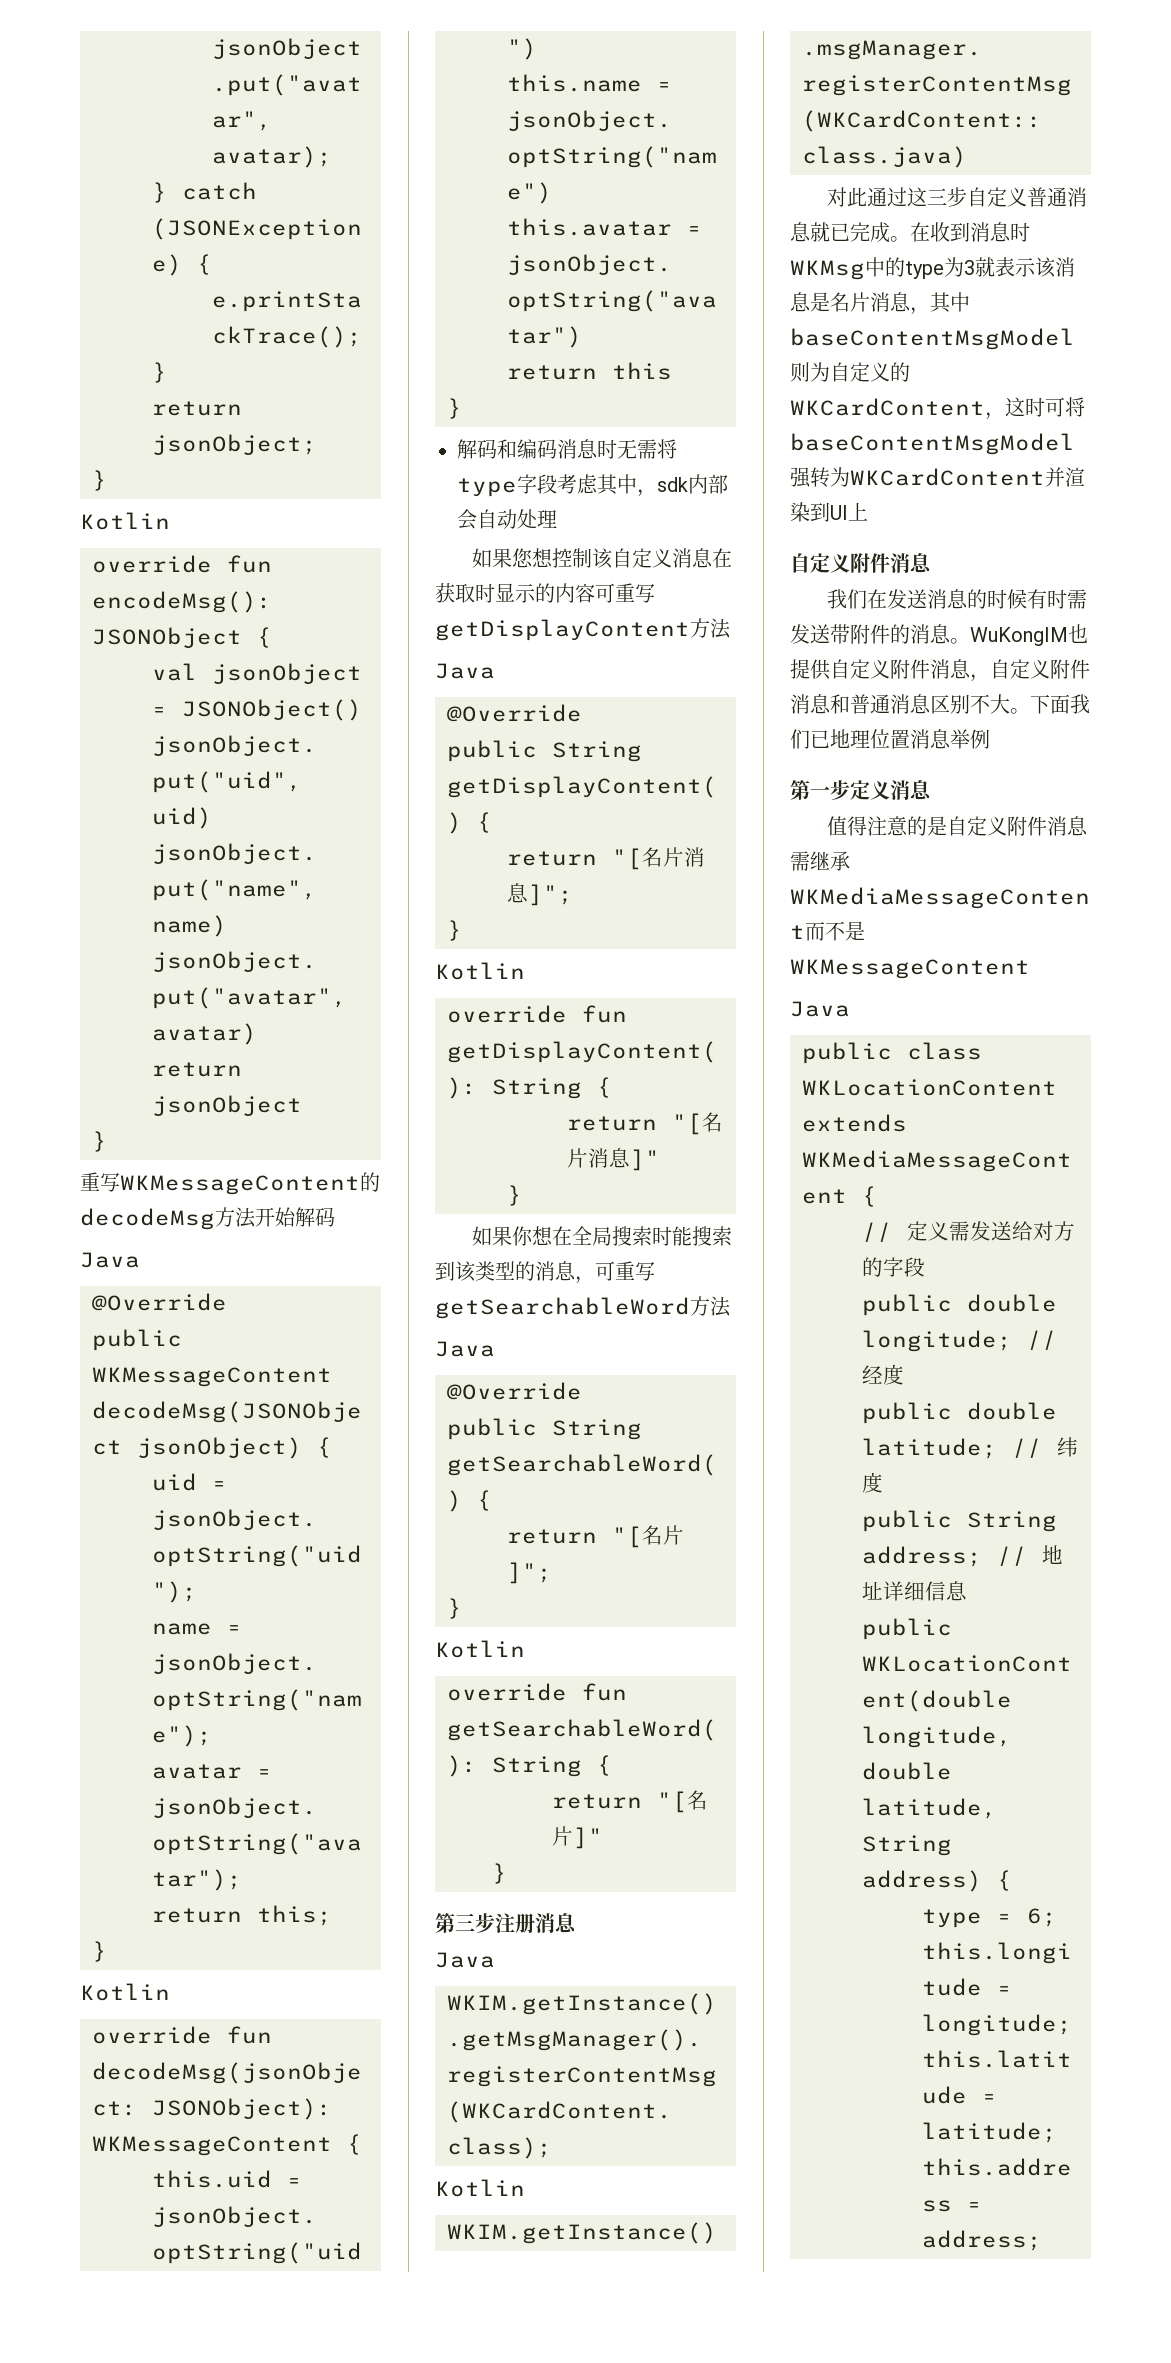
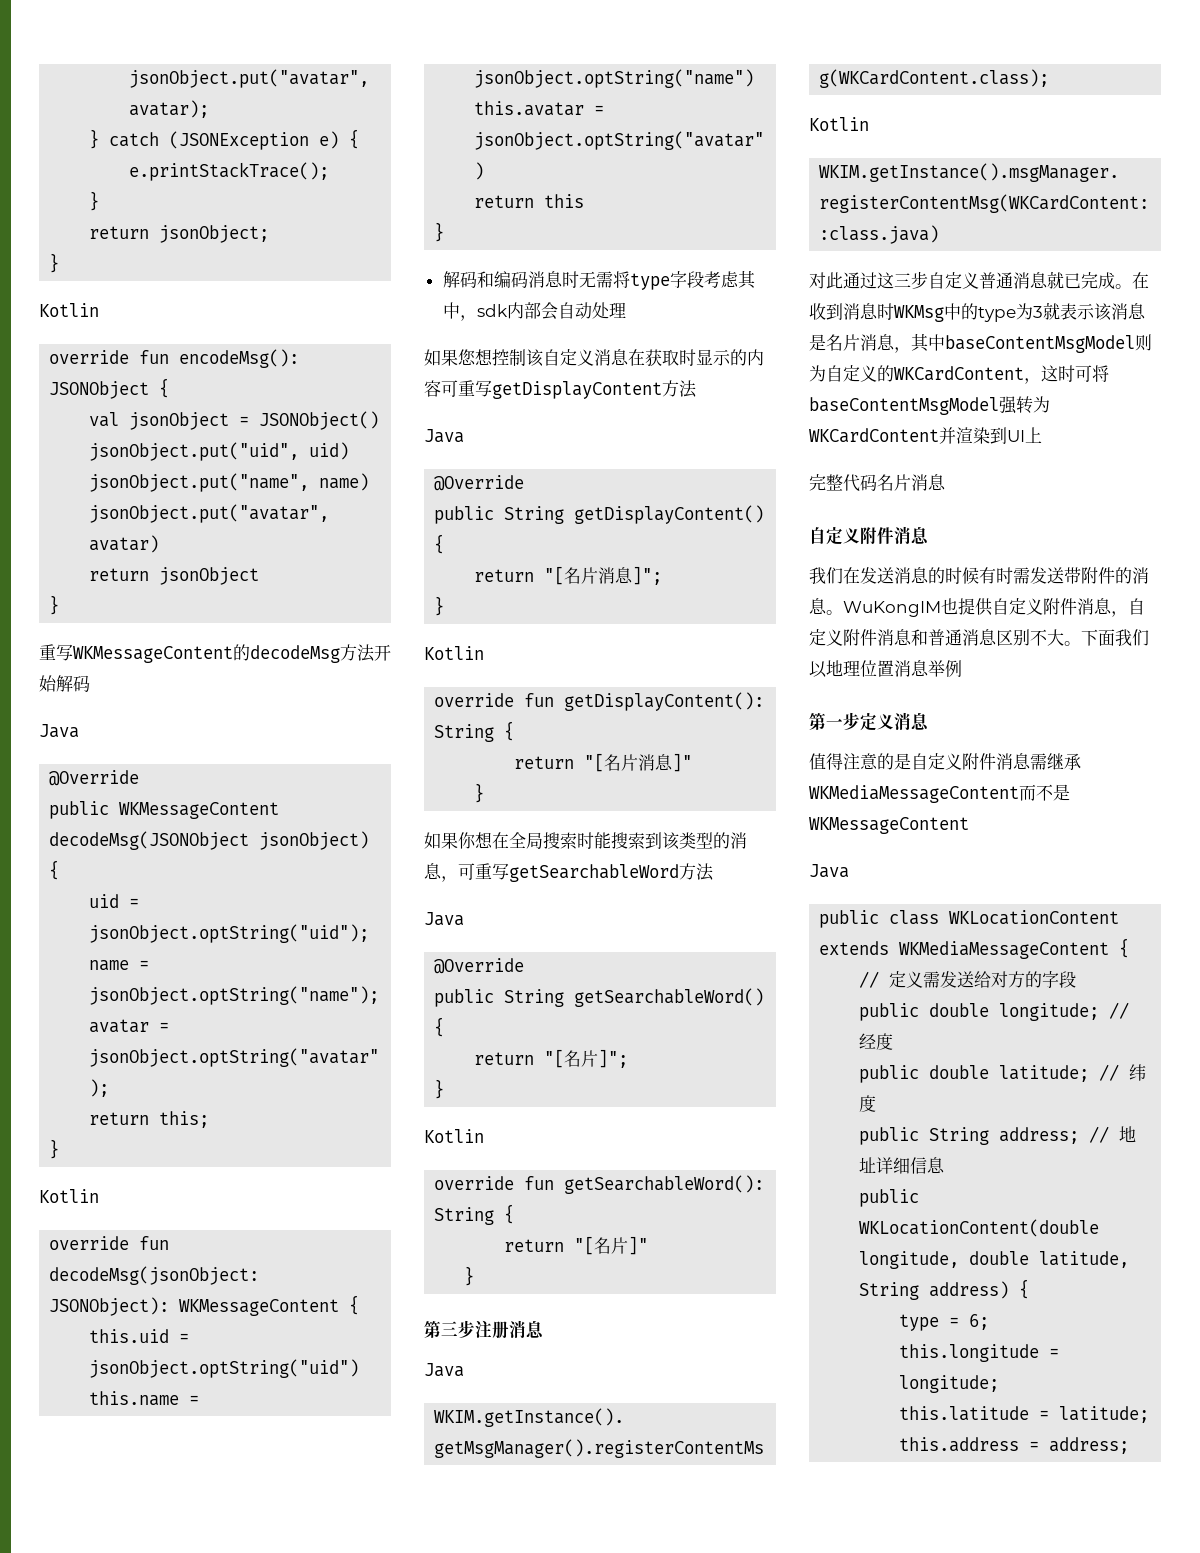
(868, 511) none -> [809,474,946,492] // 完整代码名片消息
[810,730,830,748] 已 -> [809,661,827,678] 以

